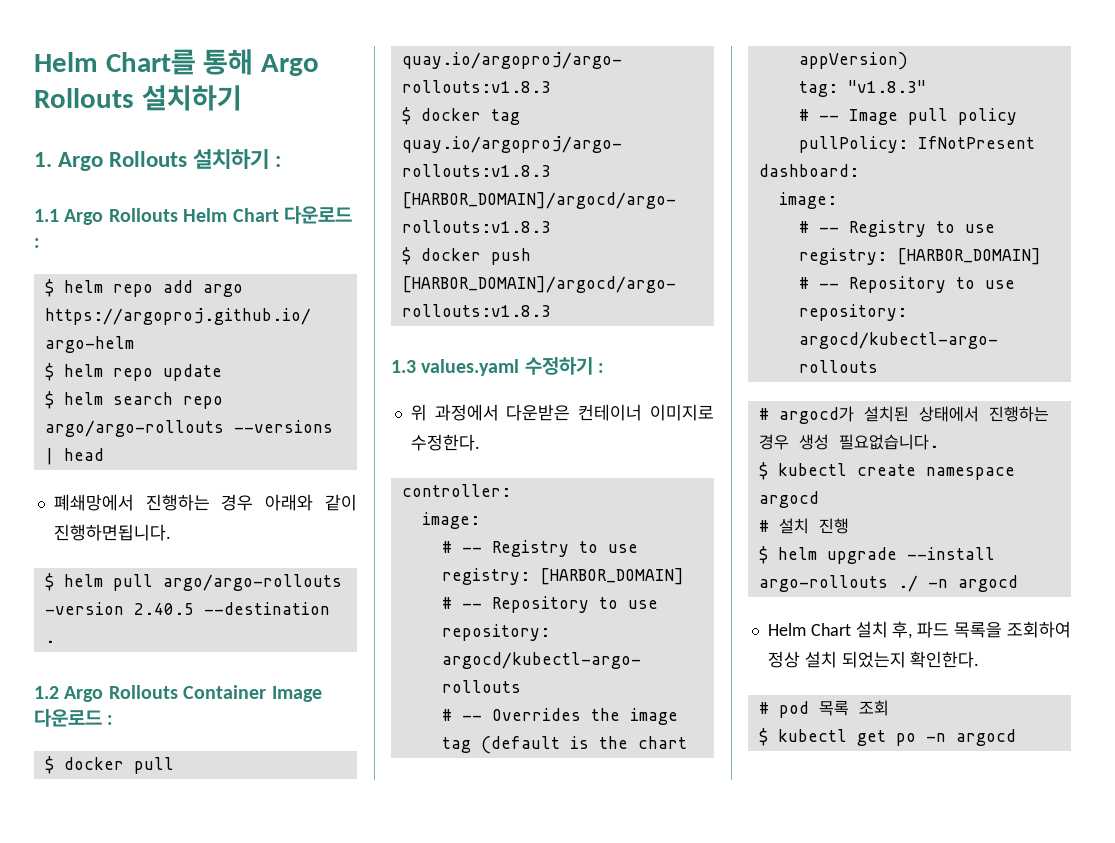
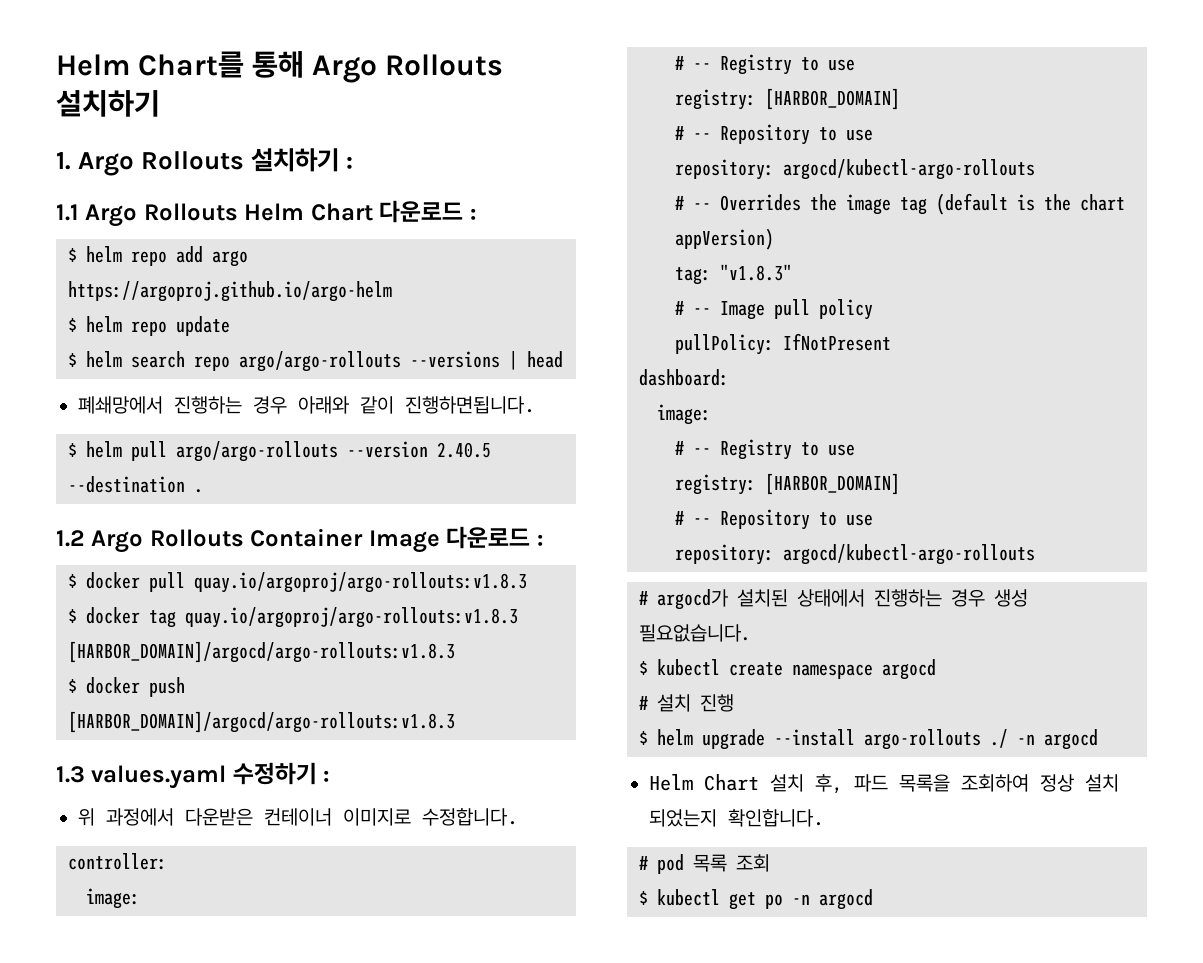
[44,602,124,615] -version -> [347,441,428,458] --version
[410,434,480,451] 수정한다. -> [422,808,518,826] 수정합니다.
[910,651,980,668] 확인한다. -> [728,809,824,827] 확인합니다.

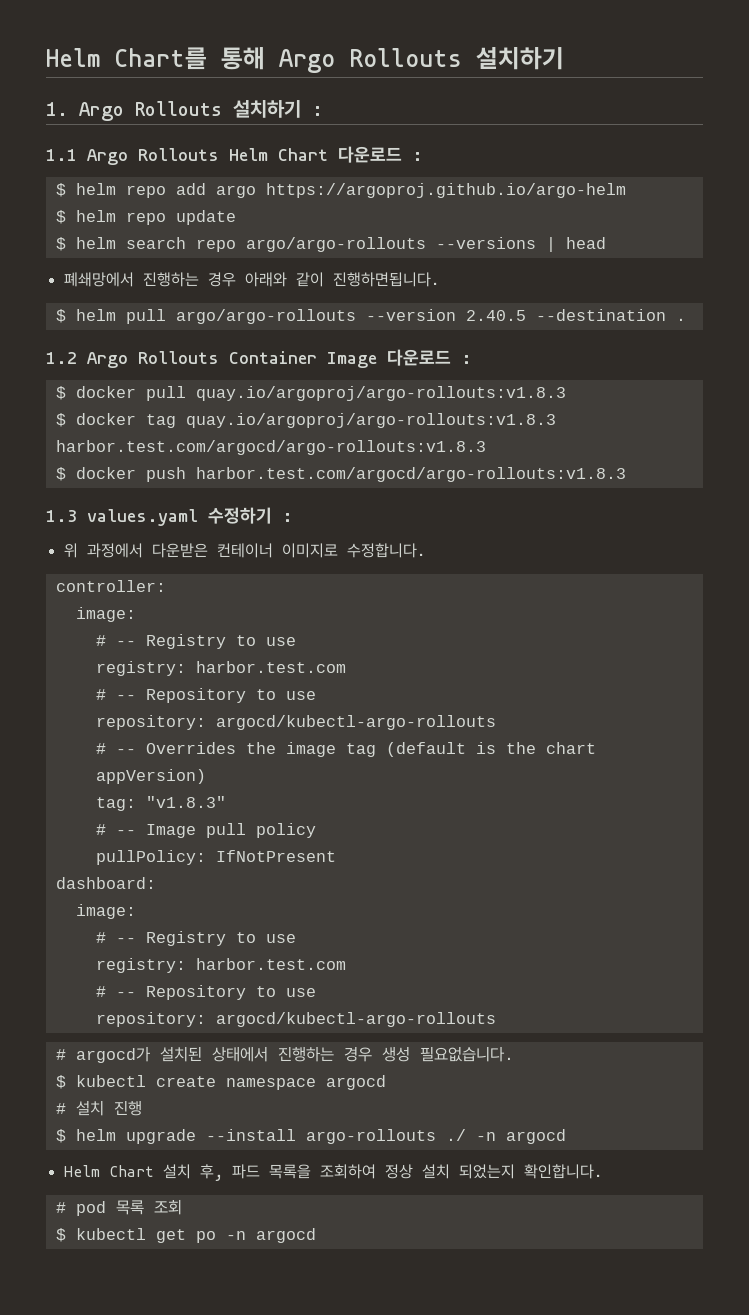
[68,641,455,663] [HARBOR_DOMAIN]/argocd/argo-rollouts:v1.8.3 -> [55,440,486,455] harbor.test.com/argocd/argo-rollouts:v1.8.3
[68,711,455,733] [HARBOR_DOMAIN]/argocd/argo-rollouts:v1.8.3 -> [195,467,626,482] harbor.test.com/argocd/argo-rollouts:v1.8.3
[765,88,900,110] [HARBOR_DOMAIN] -> [195,661,346,673] harbor.test.com
[765,473,900,495] [HARBOR_DOMAIN] -> [195,958,346,970] harbor.test.com

